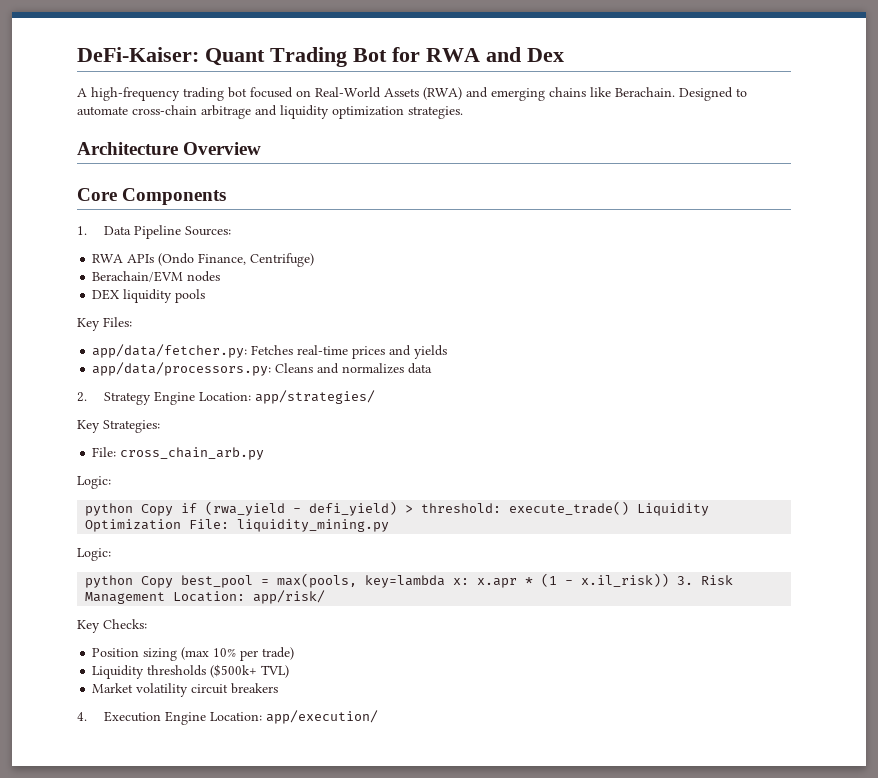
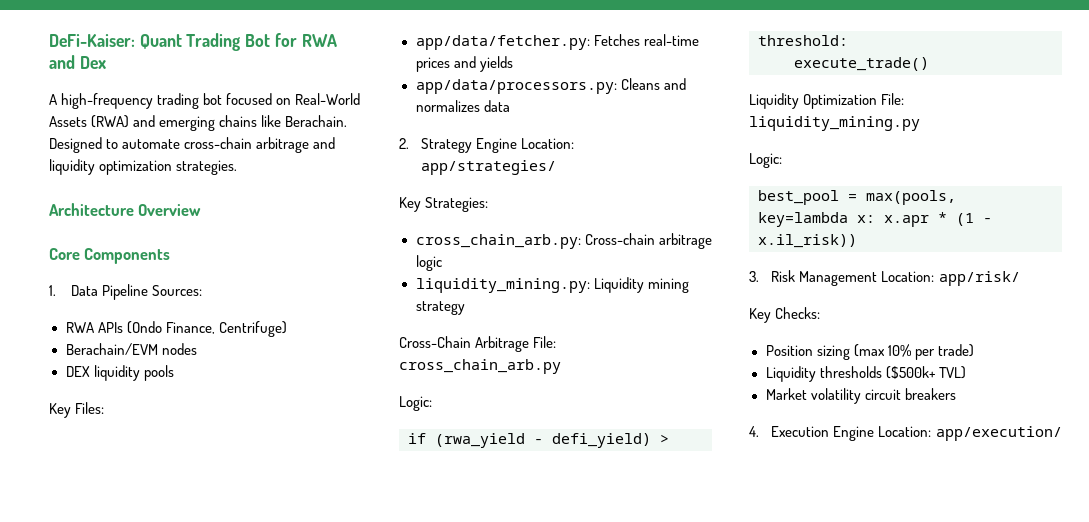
(160, 426) none -> [415,233,712,249] [415,255,442,271] [415,277,689,293] [415,301,465,315] [399,336,530,352] cross_chain_arb.py: Cross-chain arbitrage logic // liquidity_mining.py: Liquidity mining strategy // Cross-Chain Arbitrage
[85,503,174,516] python Copy -> (432, 403) none
(502, 508) none -> (848, 40) //
(630, 508) none -> (929, 64) //
[85,575,174,588] python Copy -> (782, 160) none
(670, 580) none -> (857, 241) //

